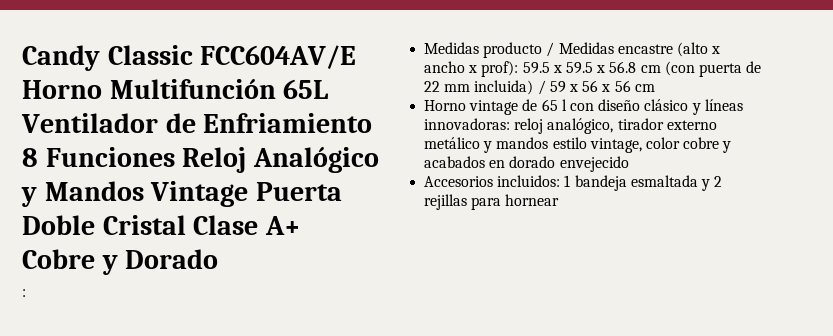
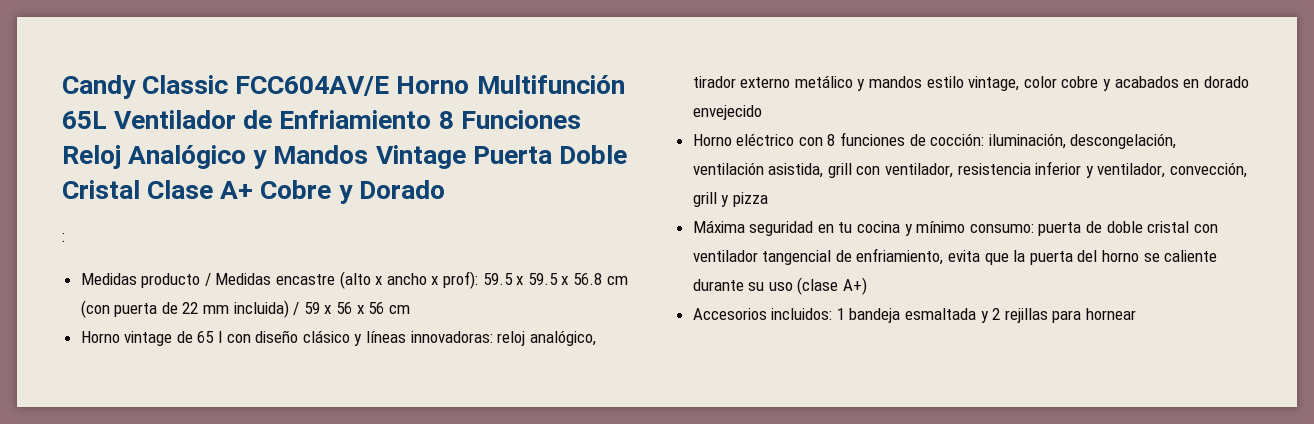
(629, 164) none -> [692,132,1177,149] [692,161,1248,178] [692,192,768,207] [692,220,1218,236] [692,248,1218,265] [692,277,868,295] // Horno eléctrico con 8 funciones de cocción: iluminación, descongelación, ventilación asistida, grill con ventilador, resistencia inferior y ventilador, convección, grill y pizza // Máxima seguridad en tu cocina y mínimo consumo: puerta de doble cristal con ventilador tangencial de enfriamiento, evita que la puerta del horno se caliente durante su uso (clase A+)

